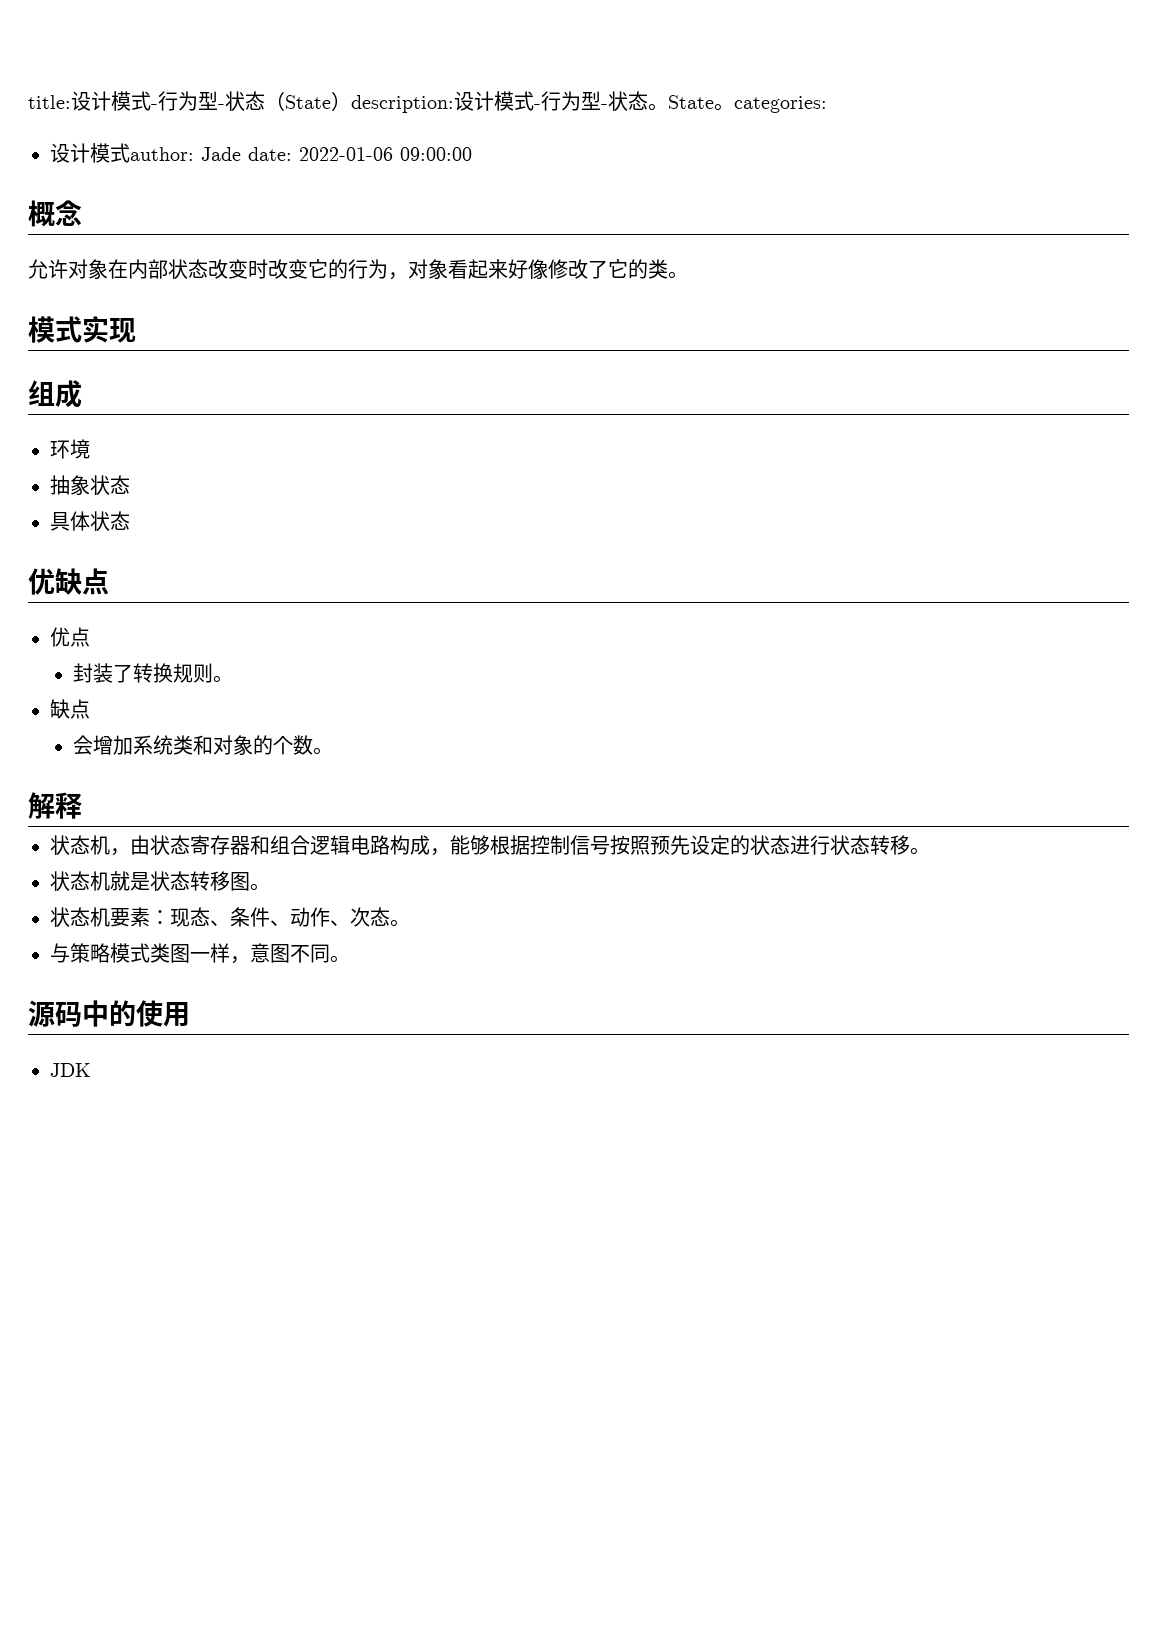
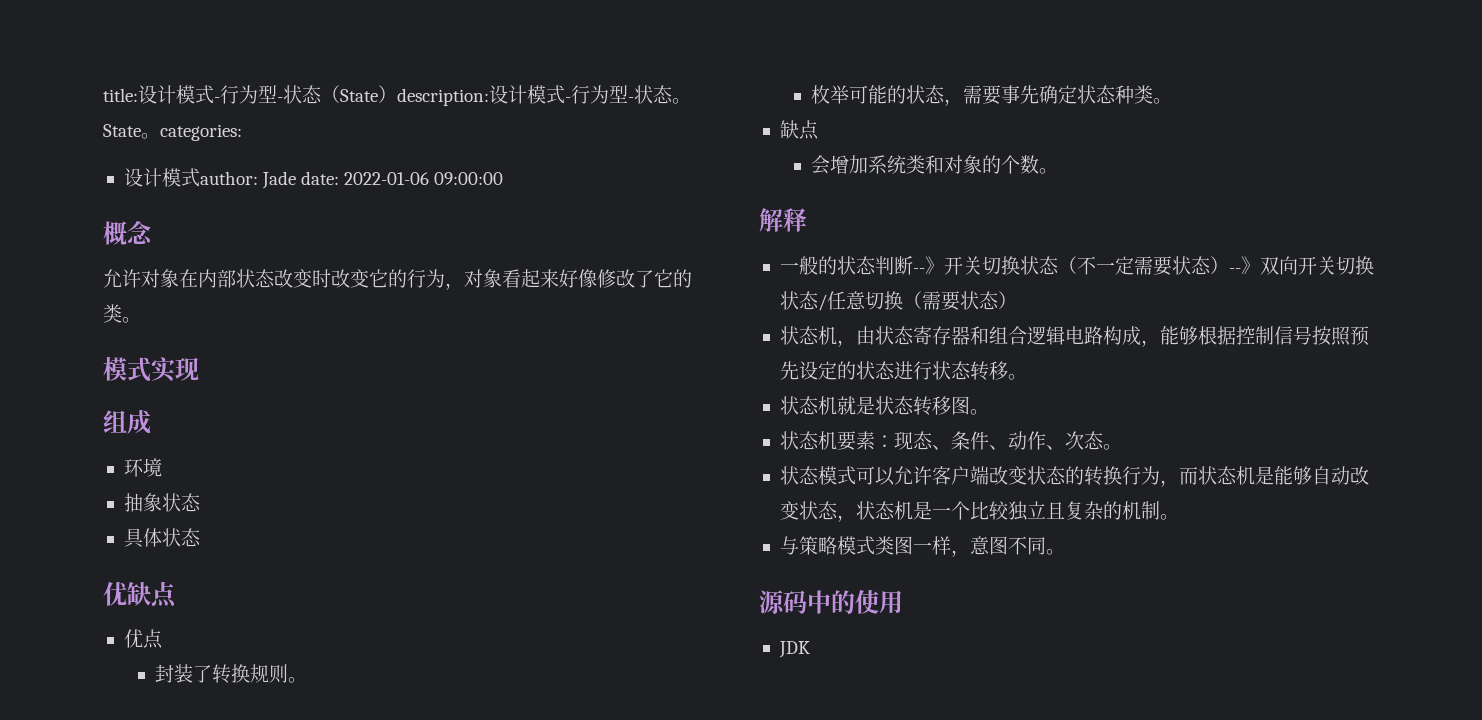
(233, 679) none -> [810,85,1172,106] // 枚举可能的状态，需要事先确定状态种类。
(82, 805) none -> [779,256,1374,276] [779,291,1017,311] // 一般的状态判断--》开关切换状态（不一定需要状态）--》双向开关切换状态/任意切换（需要状态）
(410, 923) none -> [779,466,1369,487] [779,501,1179,522] // 状态模式可以允许客户端改变状态的转换行为，而状态机是能够自动改变状态，状态机是一个比较独立且复杂的机制。

